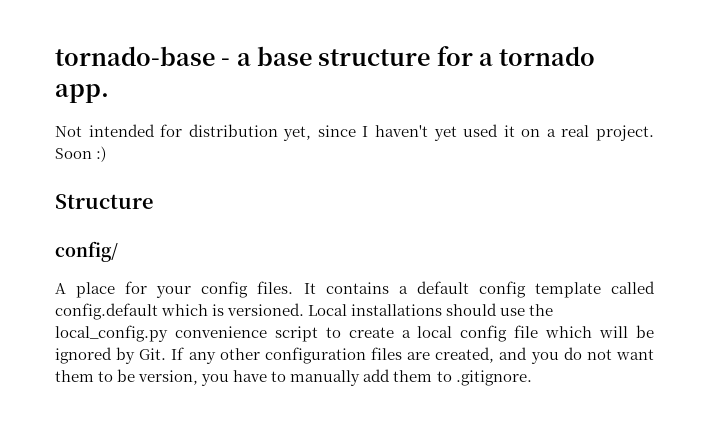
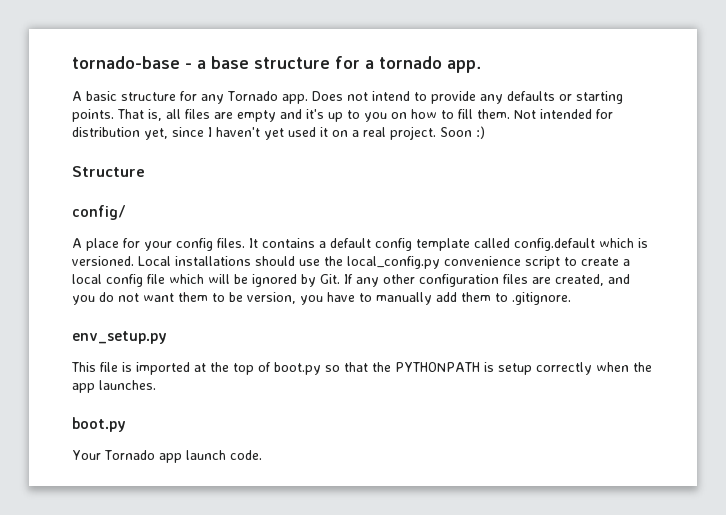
(109, 93) none -> [72,91,623,104] [72,109,510,122] A basic structure for any Tornado app. Does not intend to provide any defaults or starting points. That is, all files are empty and it's up to you on how to fill them.
(532, 378) none -> [72,331,167,344] [71,362,652,375] [72,380,156,393] [72,417,126,432] [72,450,262,463] // env_setup.py // This file is imported at the top of boot.py so that the PYTHONPATH is setup correctly when the app launches. // boot.py // Your Tornado app launch code.

